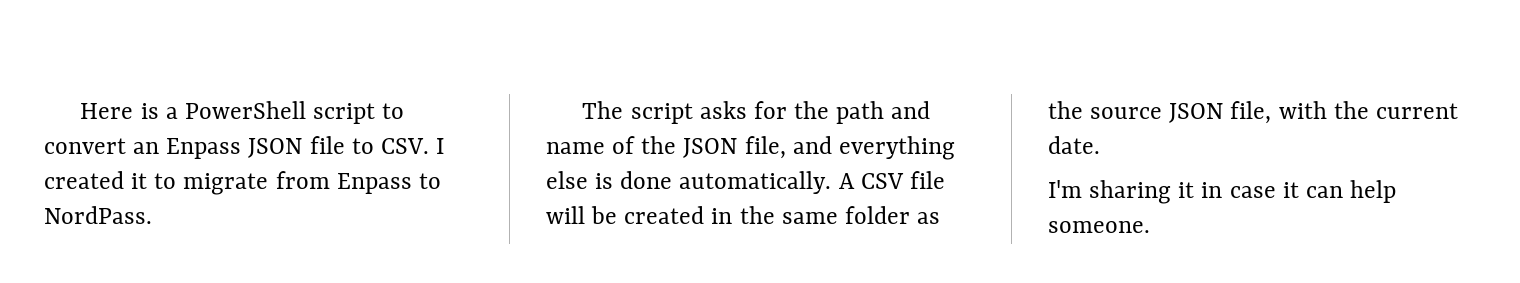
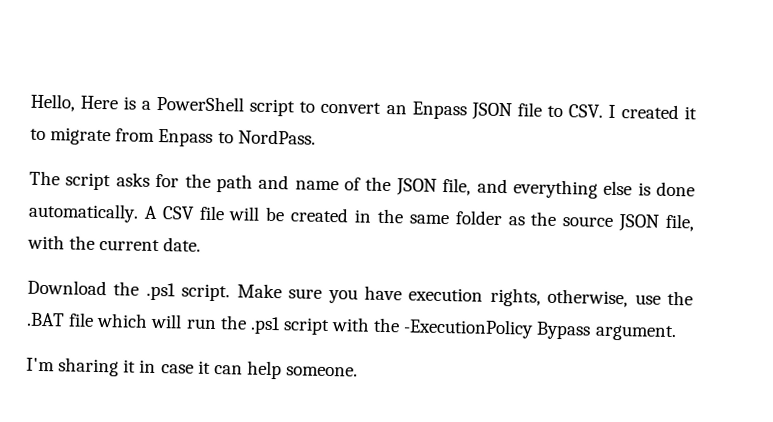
(80, 111) none -> [30,93,75,112] Hello,
(1100, 145) none -> [27,279,693,308] [26,312,677,342] // Download the .ps1 script. Make sure you have execution rights, otherwise, use the .BAT file which will run the .ps1 script with the -ExecutionPolicy Bypass argument.

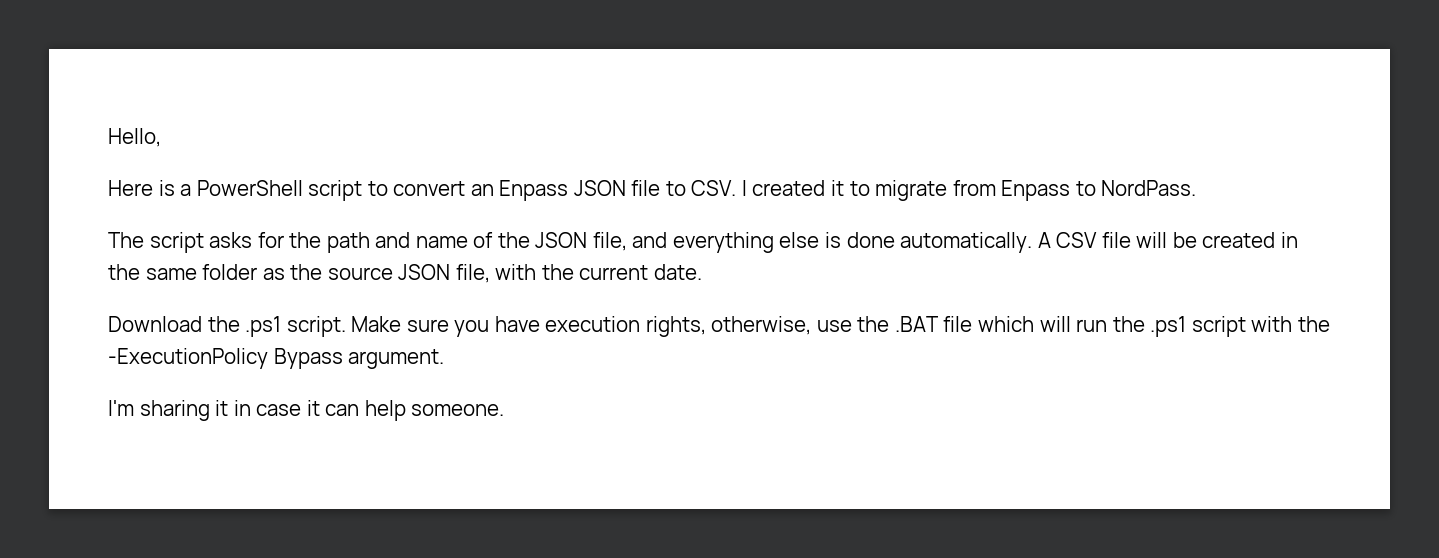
(75, 102) none -> (161, 137) //

